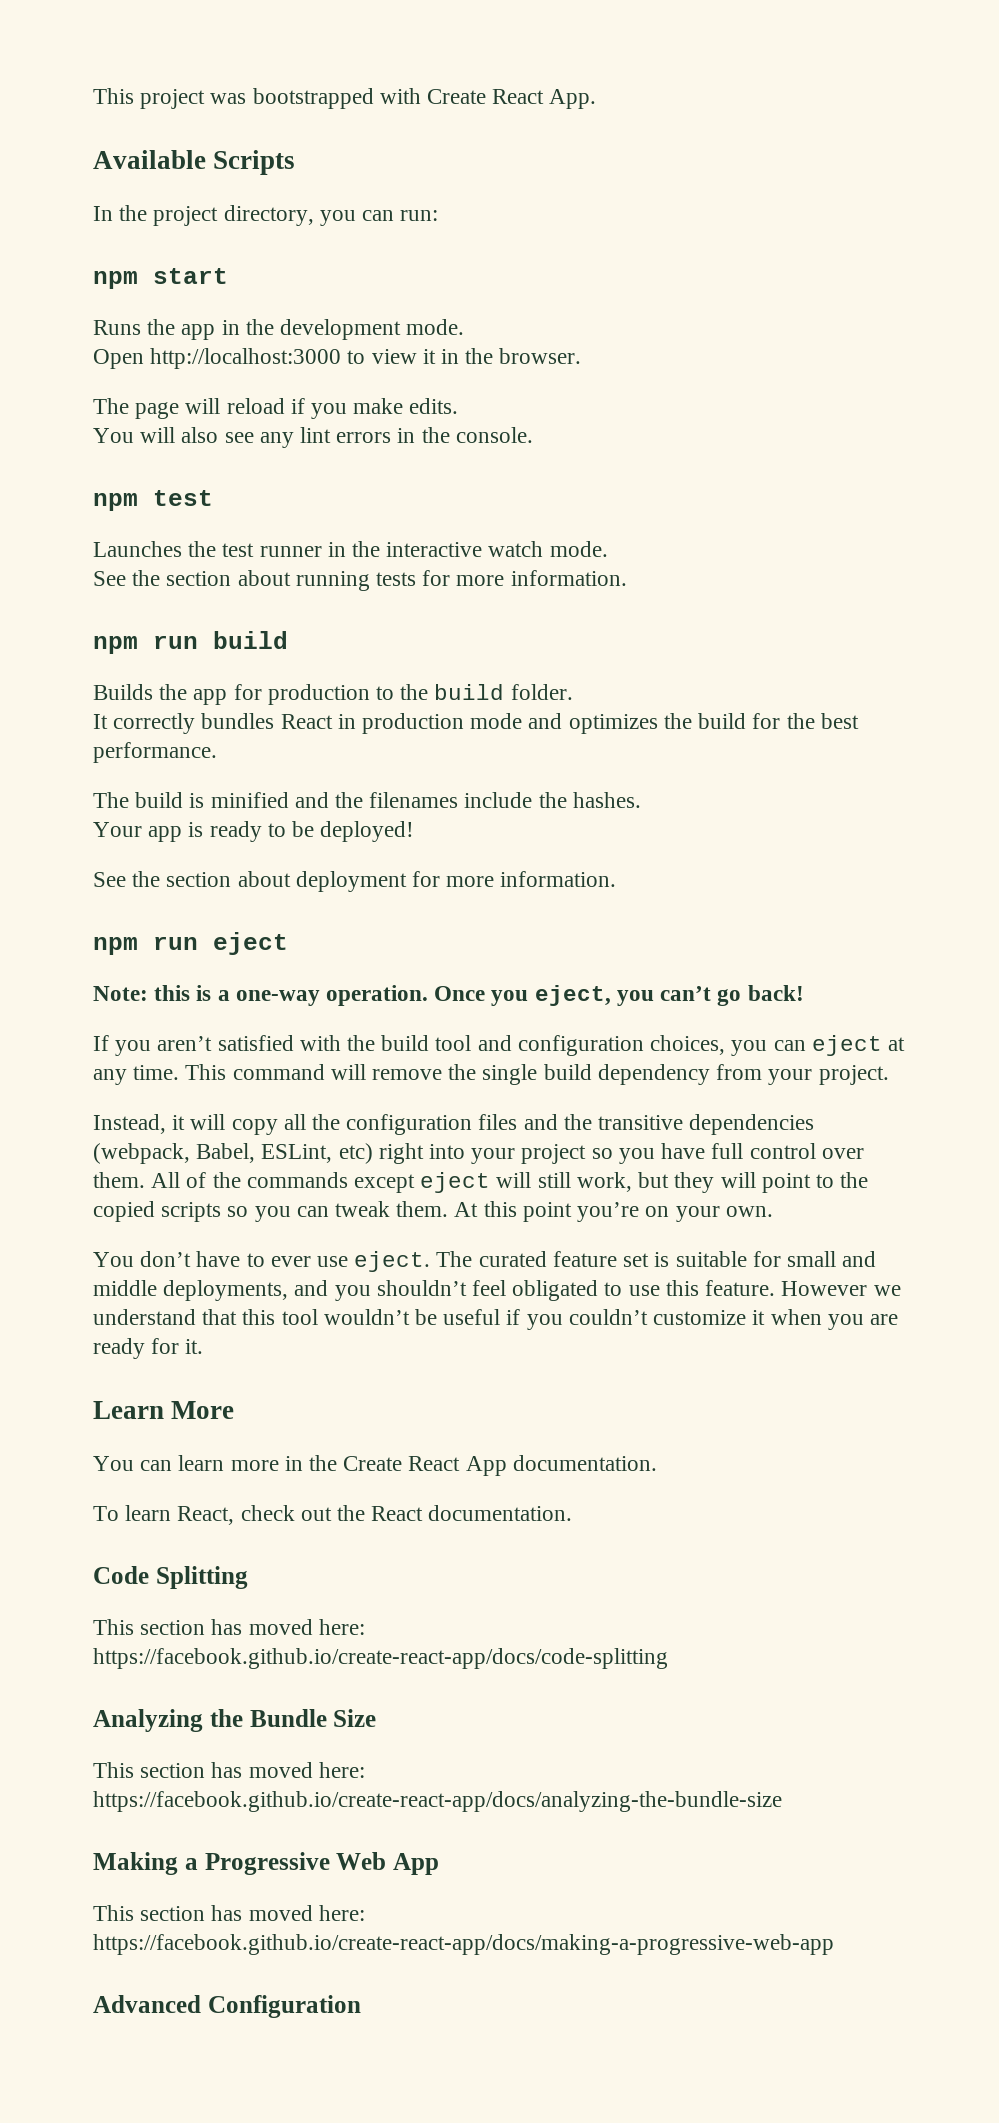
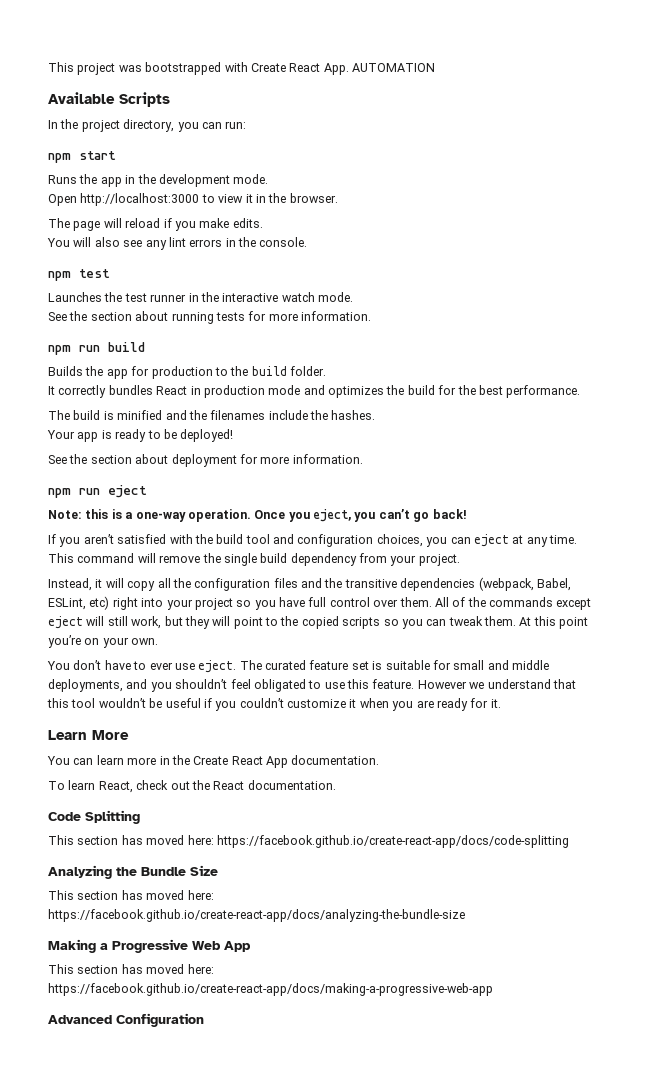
(597, 99) none -> [352,63,435,72] AUTOMATION

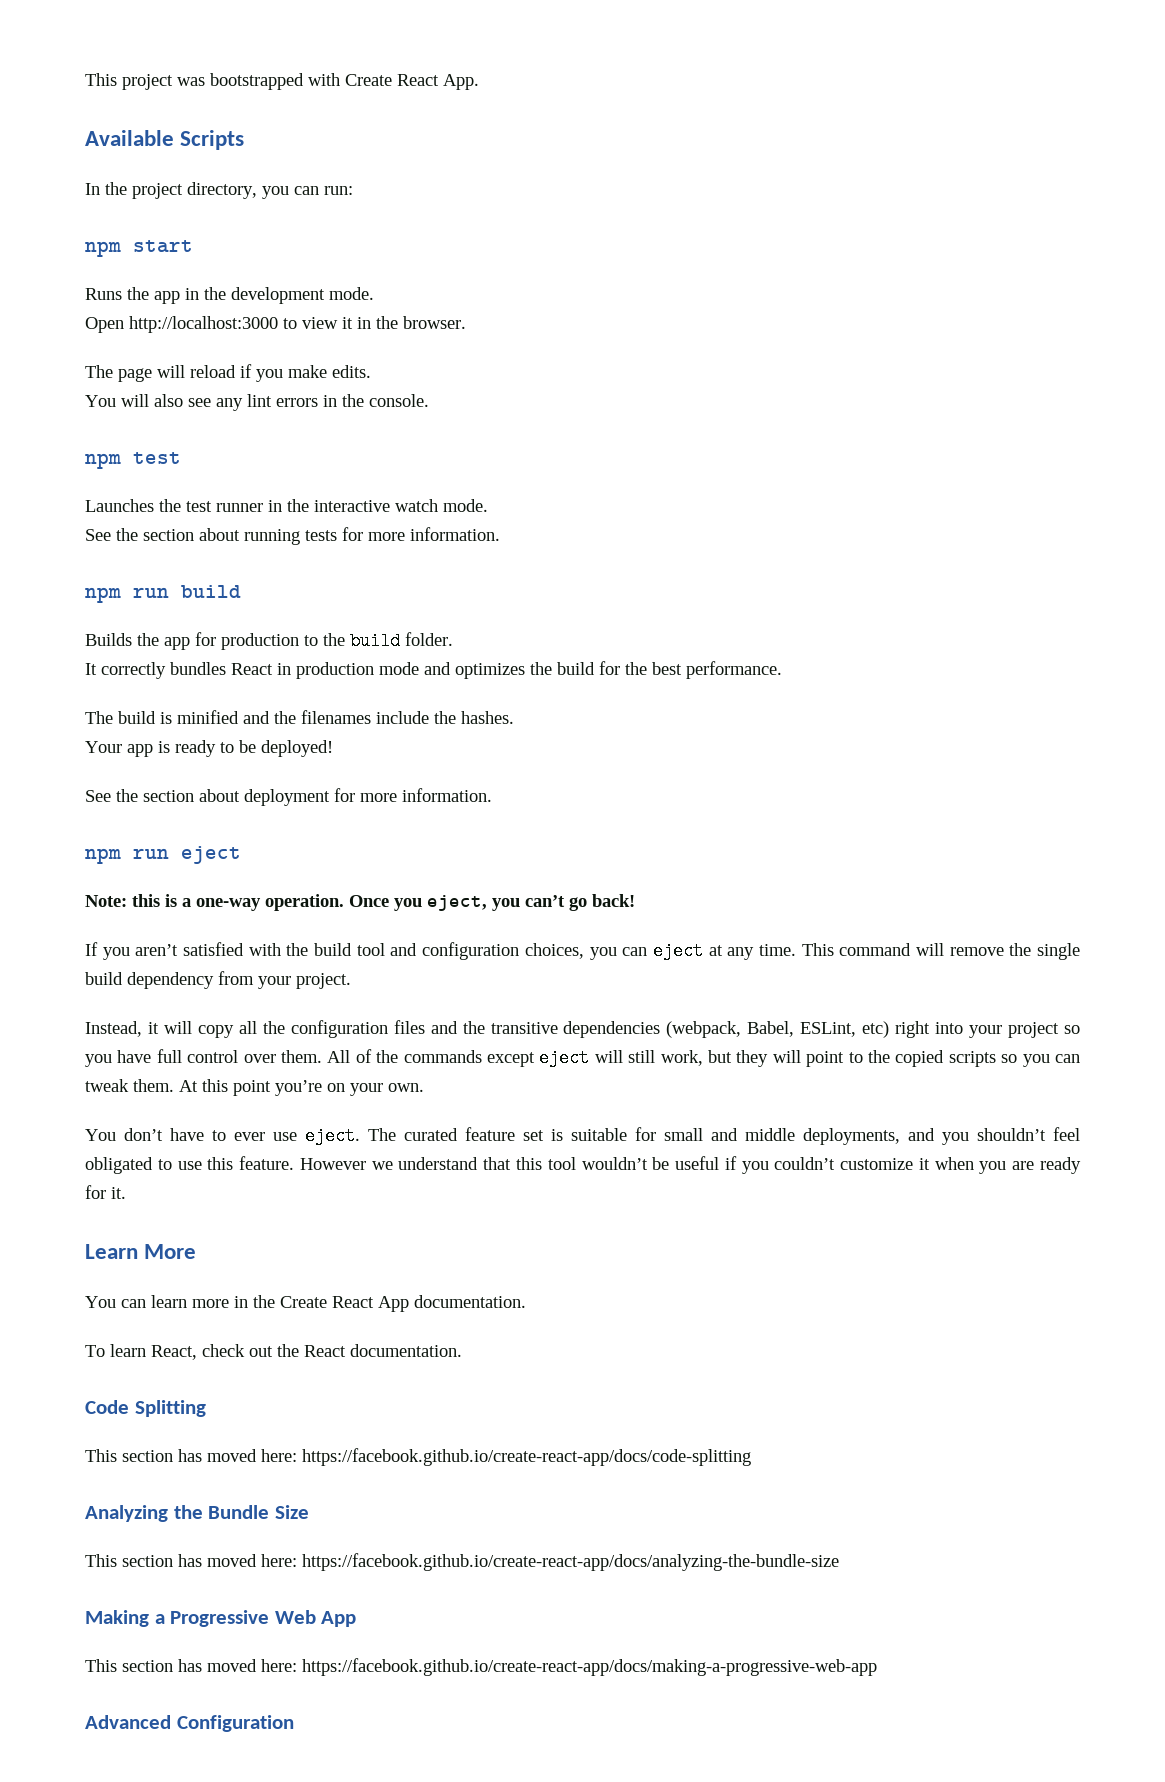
[352,63,435,72] AUTOMATION -> (479, 82) none

